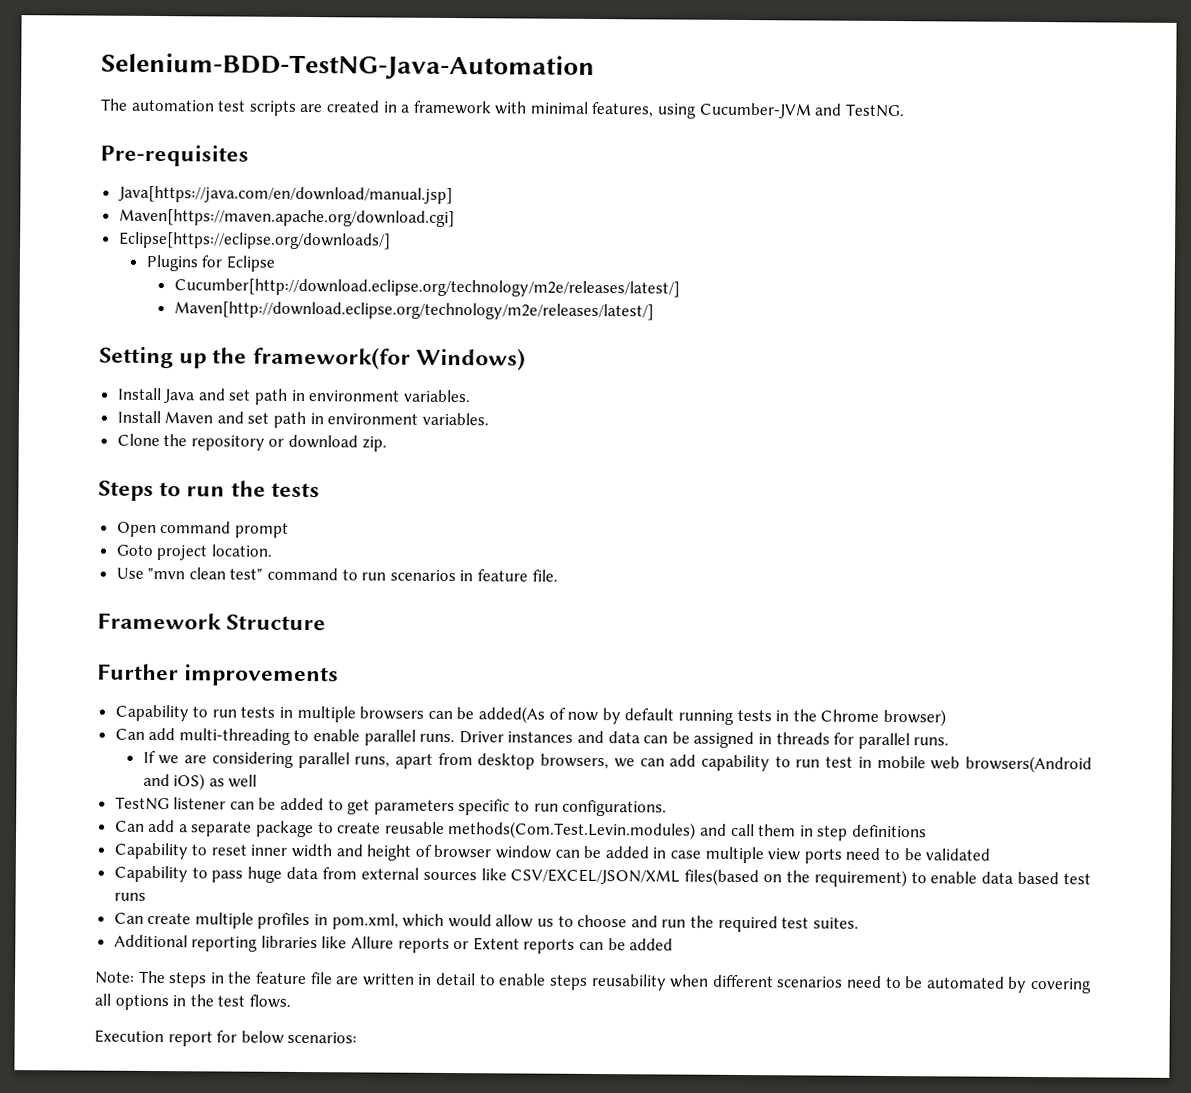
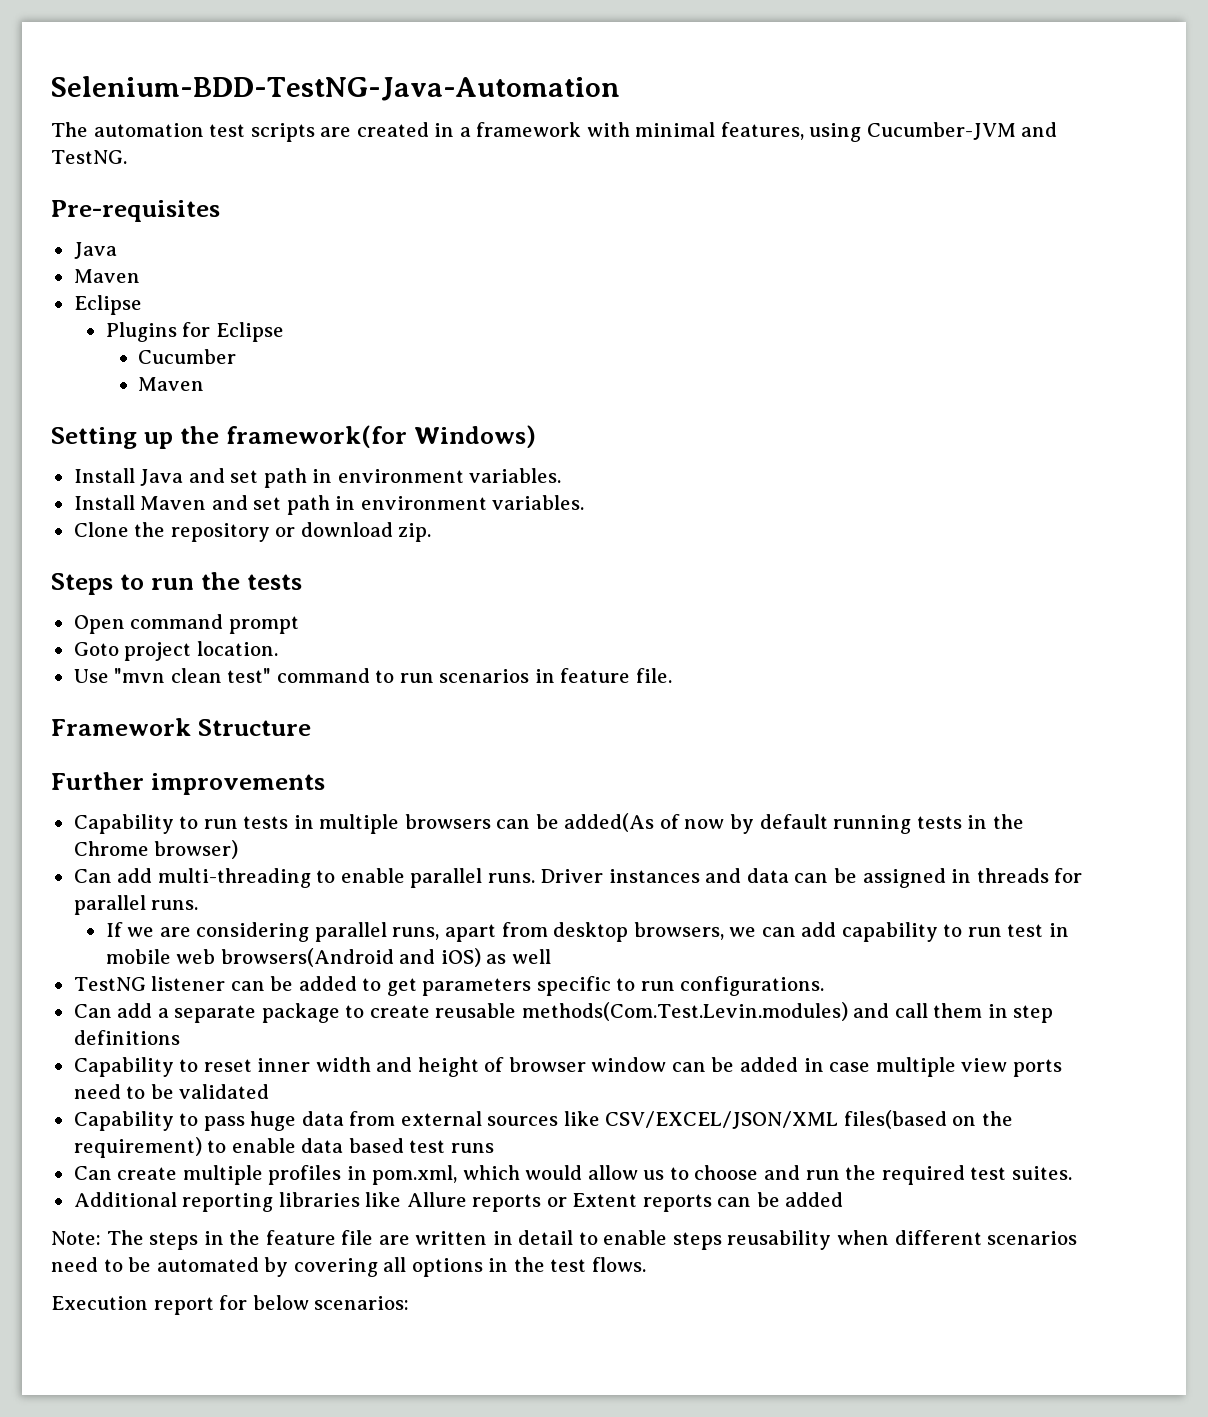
[117,185,453,205] [118,208,455,228] [118,231,391,250] Java[https://java.com/en/download/manual.jsp] // Maven[https://maven.apache.org/download.cgi] // Eclipse[https://eclipse.org/downloads/] -> [73,242,117,259] [73,269,140,283] [73,295,142,315] Java // Maven // Eclipse
[173,278,680,298] [173,301,654,321] Cucumber[http://download.eclipse.org/technology/m2e/releases/latest/] // Maven[http://download.eclipse.org/technology/m2e/releases/latest/] -> [138,349,237,364] [138,377,205,391] Cucumber // Maven

